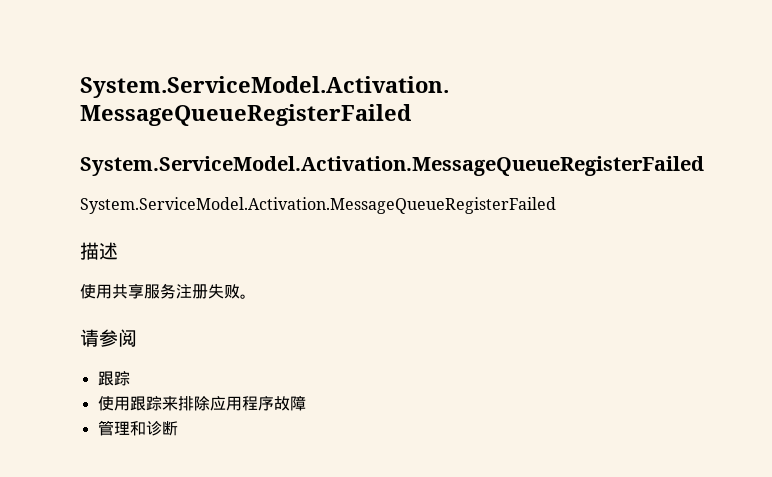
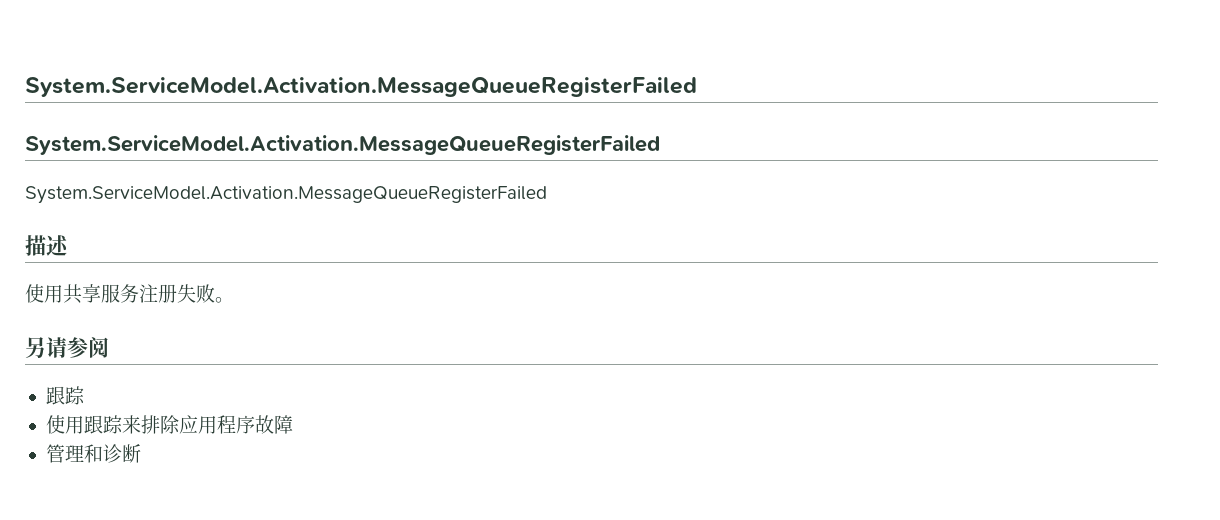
(256, 296) none -> [25,337,46,358] 另

